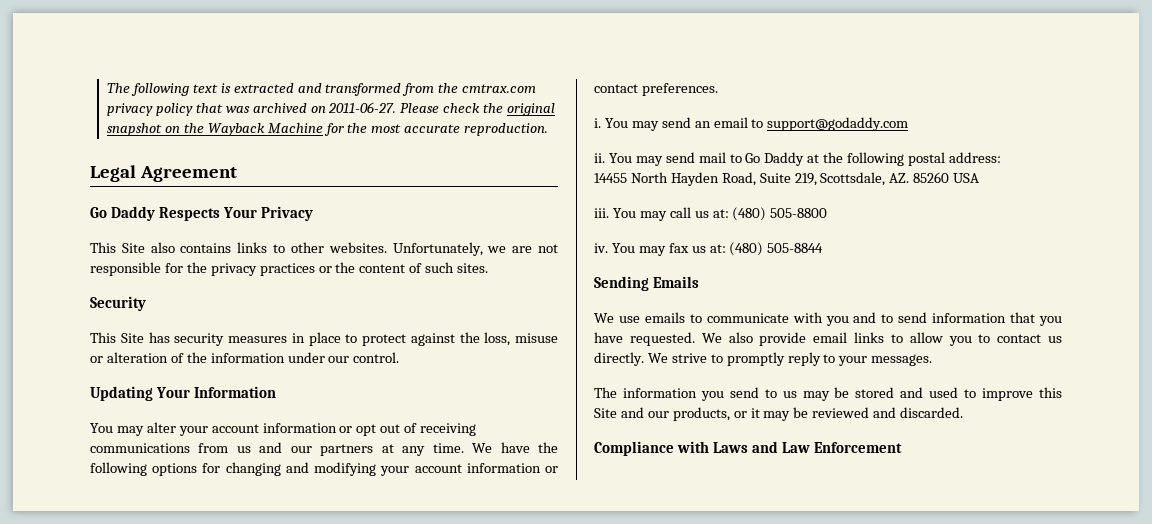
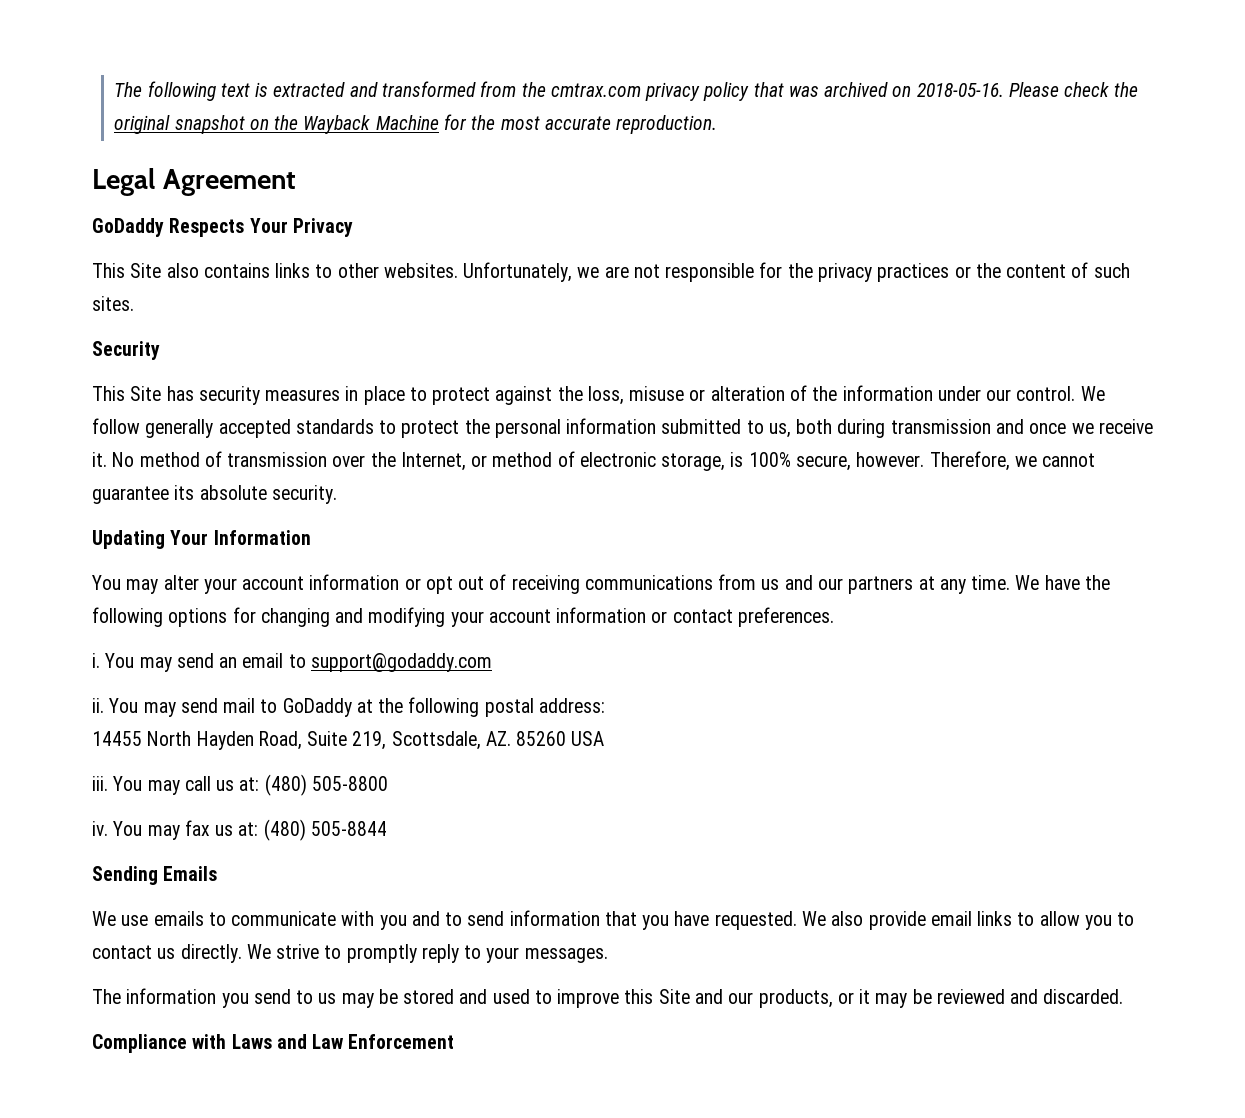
[328,102,397,113] 2011-06-27. -> [916,83,1004,97] 2018-05-16.
[90,206,155,221] Go Daddy -> [92,218,164,237] GoDaddy
(400, 357) none -> [1080,386,1105,401] [92,418,1153,438] [92,451,1096,471] [92,485,337,504] We follow generally accepted standards to protect the personal information submitted to us, both during transmission and once we receive it. No method of transmission over the Internet, or method of electronic storage, is 100% secure, however. Therefore, we cannot guarantee its absolute security.
[745,152,805,166] Go Daddy -> [282,698,352,717] GoDaddy

